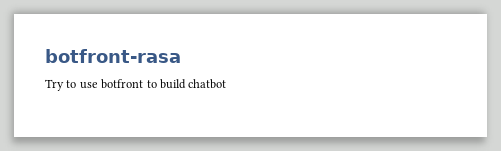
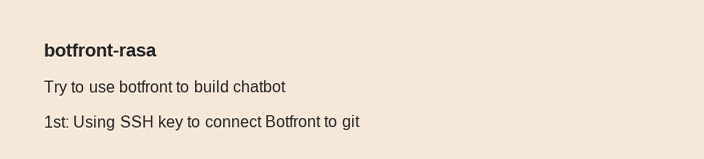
(227, 84) none -> [44,114,361,131] // 1st: Using SSH key to connect Botfront to git

